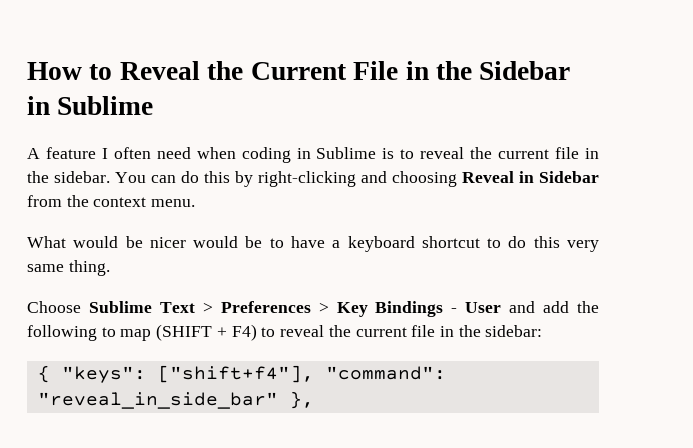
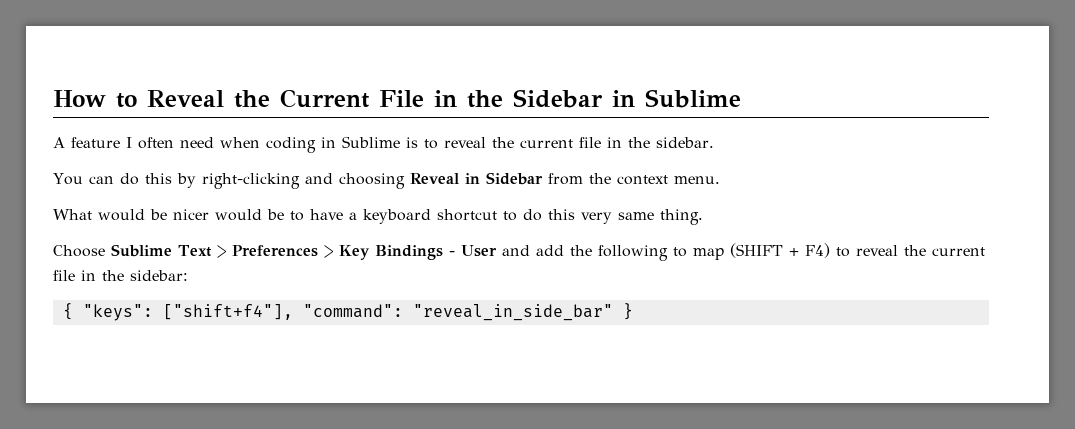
(110, 177) none -> (714, 142) //
[289,391,314,409] }, -> [622,303,633,320] }

